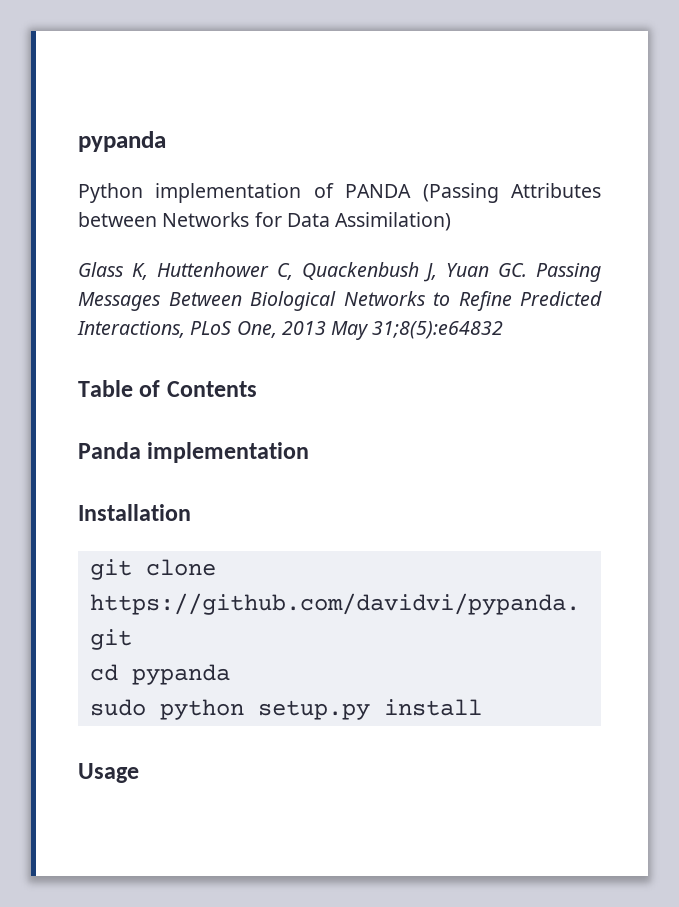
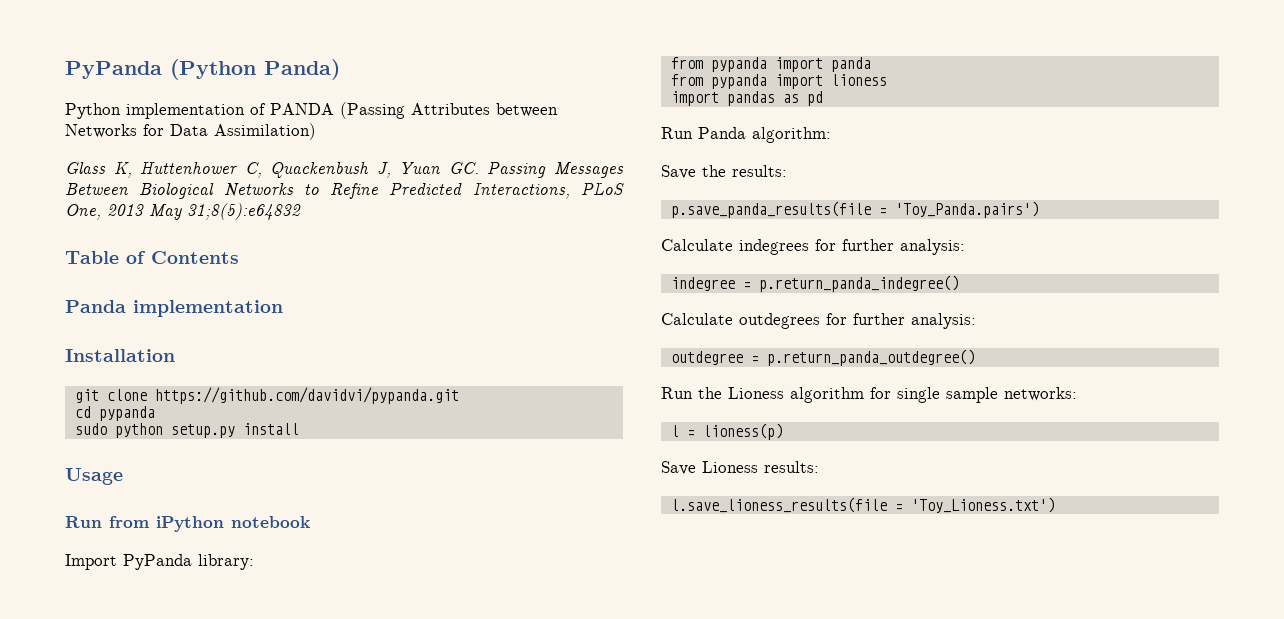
[78,131,166,152] pypanda -> [65,59,340,80] PyPanda (Python Panda)
(139, 773) none -> [65,516,310,532] [65,554,254,570] [670,57,871,72] [670,74,887,89] [670,91,823,106] [661,127,831,143] [661,165,787,179] [670,201,1039,218] [661,239,965,255] [670,275,959,292] [661,313,976,329] [670,349,975,366] [661,387,1077,403] [670,423,783,440] [661,461,819,475] [670,497,1055,513] // Run from iPython notebook // Import PyPanda library: // from pypanda import panda // from pypanda import lioness // import pandas as pd // Run Panda algorithm: // Save the results: // p.save_panda_results(file = 'Toy_Panda.pairs') // Calculate indegrees for further analysis: // indegree = p.return_panda_indegree() // Calculate outdegrees for further analysis: // outdegree = p.return_panda_outdegree() // Run the Lioness algorithm for single sample networks: // l = lioness(p) // Save Lioness results: // l.save_lioness_results(file = 'Toy_Lioness.txt')

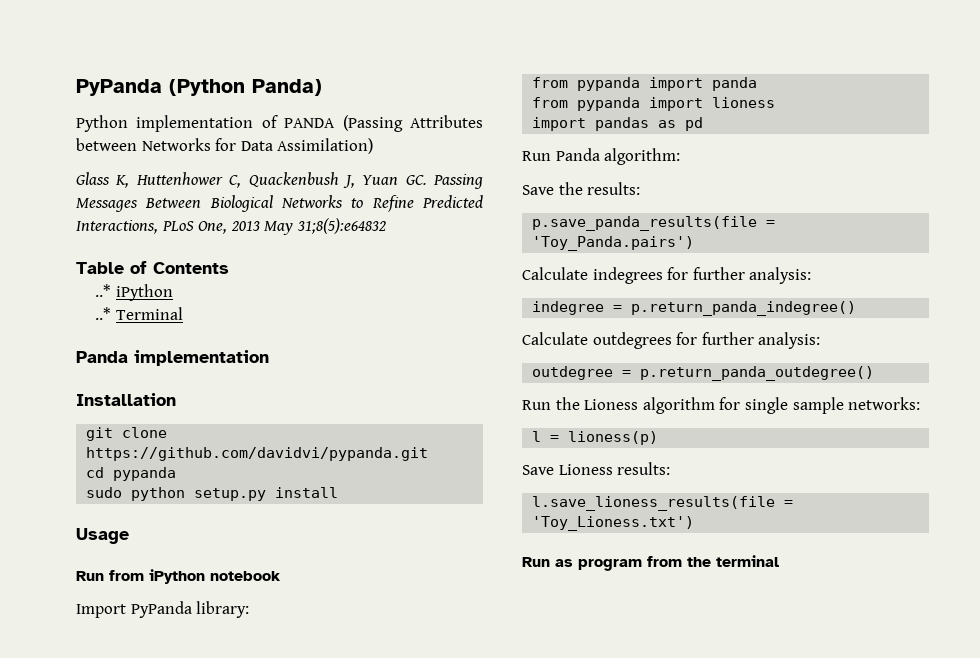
(239, 257) none -> [94,284,173,301] [94,307,183,320] // ..* iPython // ..* Terminal
(1055, 505) none -> [522,555,779,571] // Run as program from the terminal

